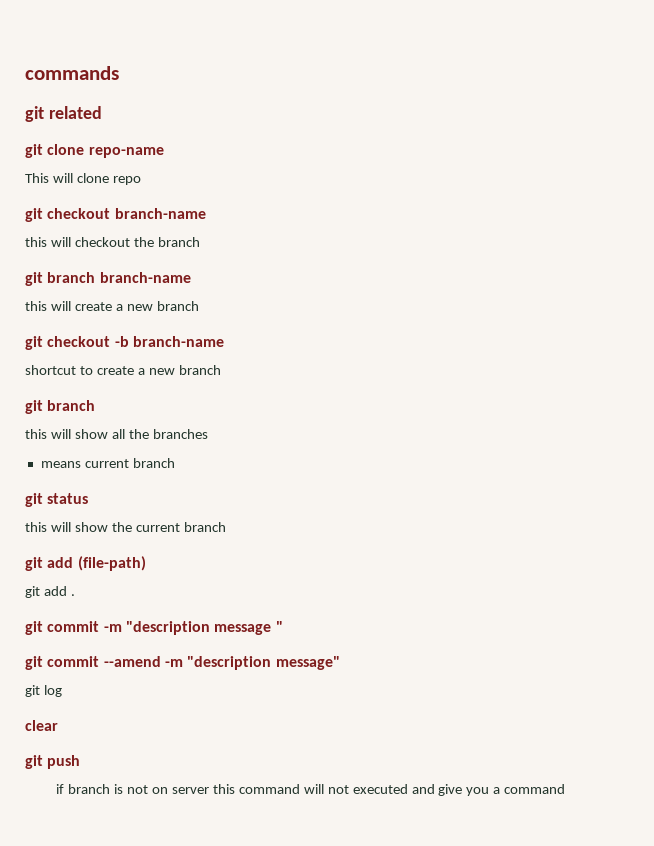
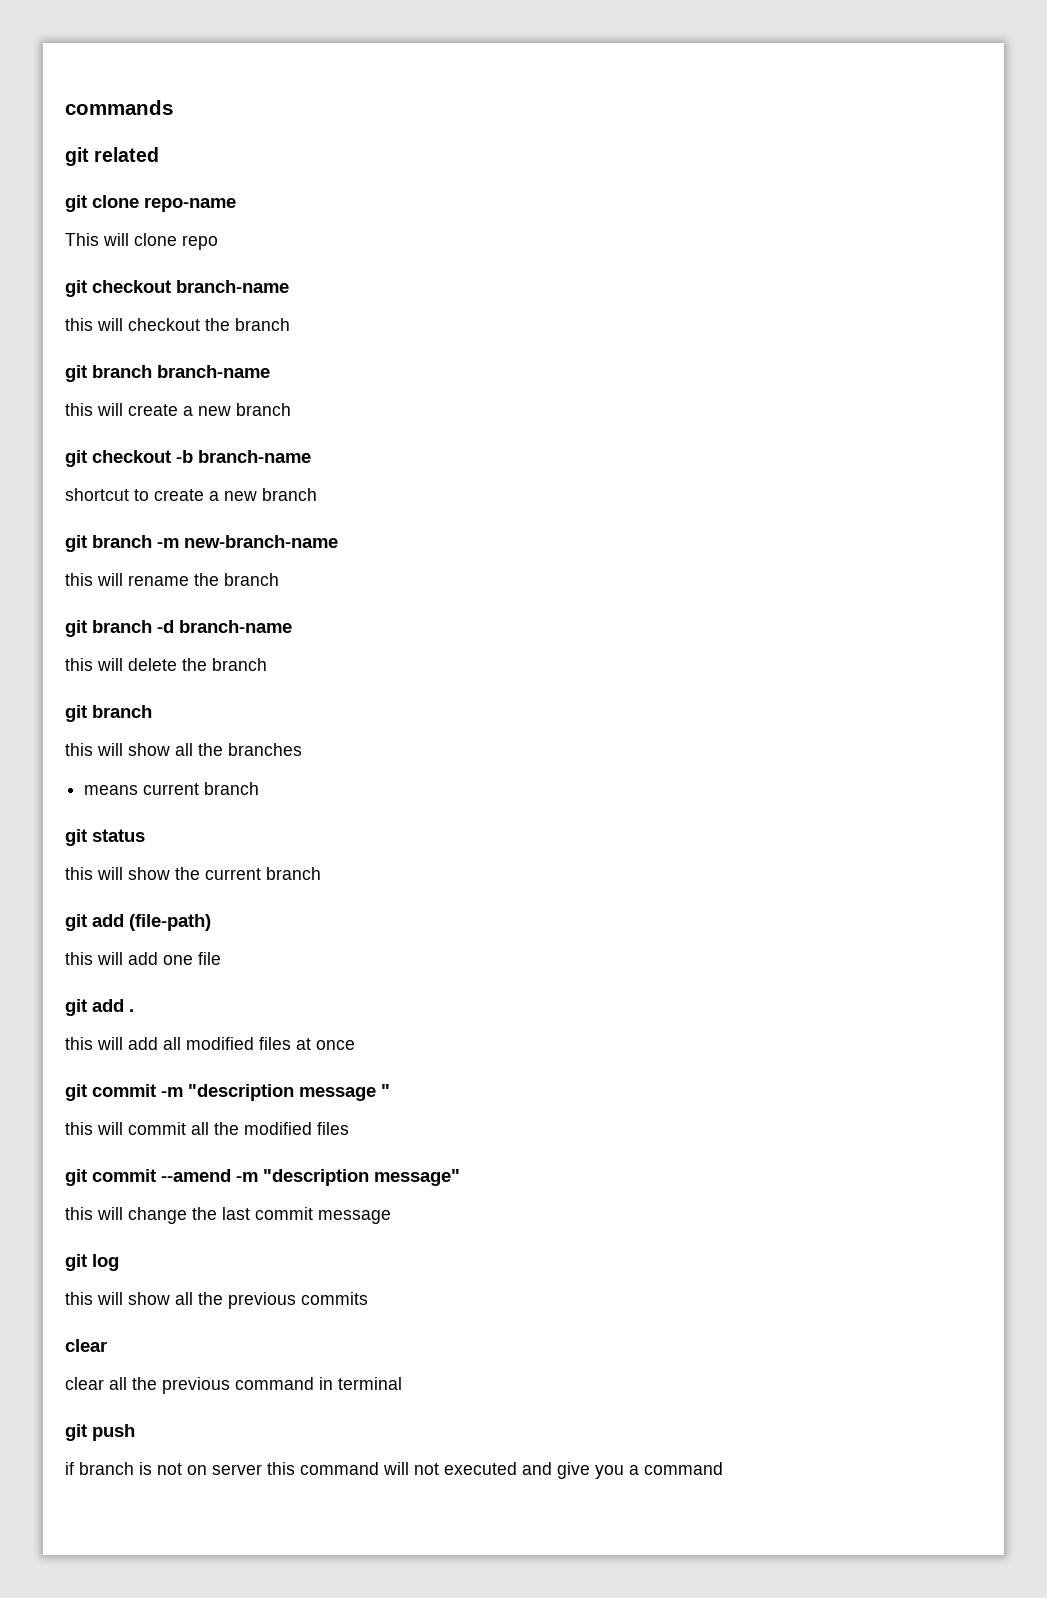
(221, 370) none -> [65,535,338,552] [65,573,279,586] [65,620,292,637] [65,658,267,671] // git branch -m new-branch-name // this will rename the branch // git branch -d branch-name // this will delete the branch
[25,586,75,598] git add . -> [65,952,221,965] [65,999,134,1016] [65,1037,355,1050] this will add one file // git add . // this will add all modified files at once
(283, 626) none -> [65,1122,349,1135] // this will commit all the modified files
[25,685,62,697] [25,720,58,731] git log // clear -> [65,1207,391,1224] [65,1254,119,1271] [65,1292,368,1309] [65,1339,107,1352] [65,1377,402,1394] this will change the last commit message // git log // this will show all the previous commits // clear // clear all the previous command in terminal

